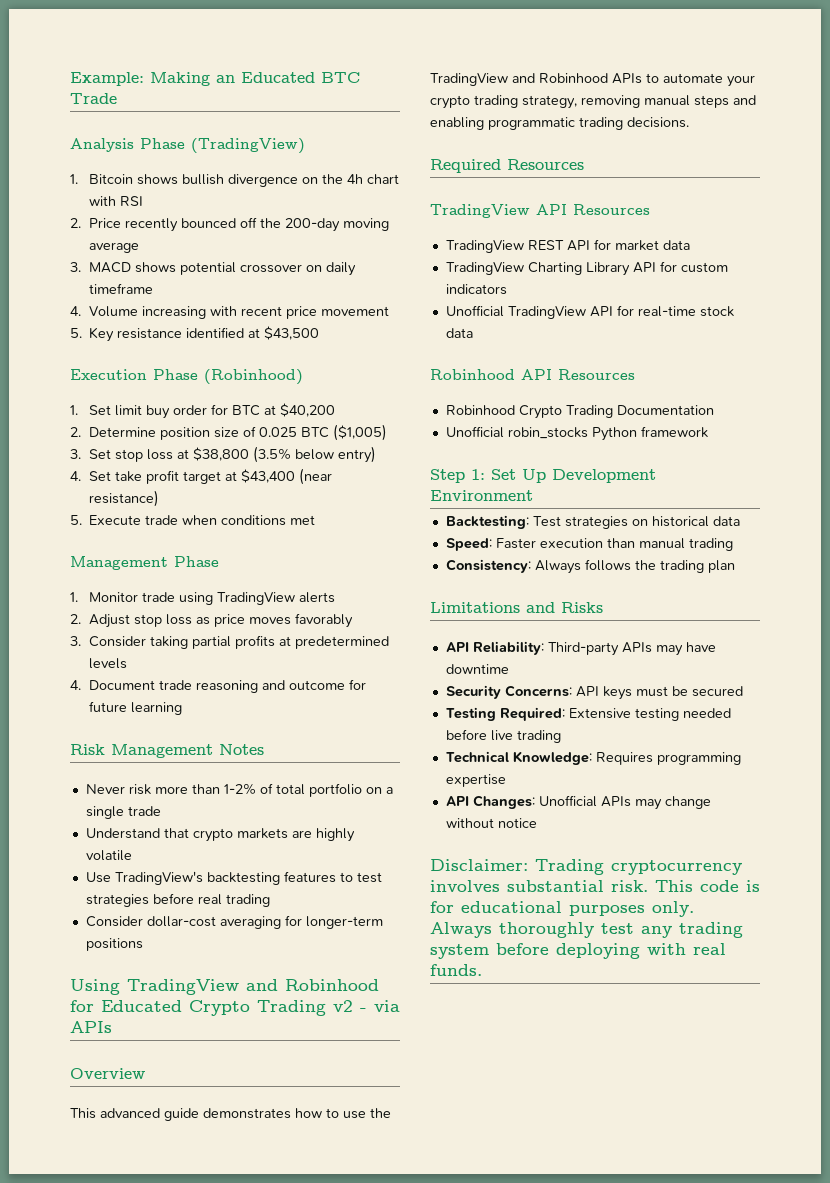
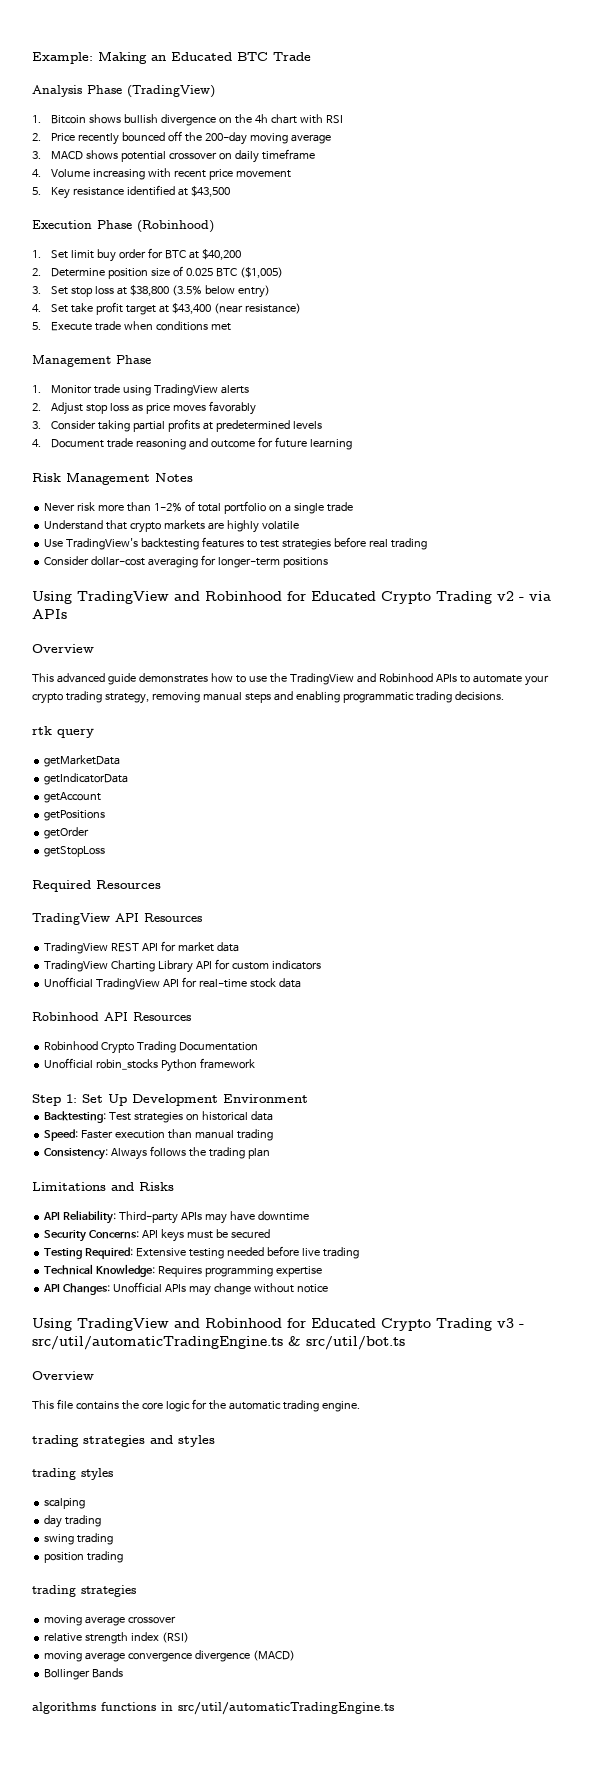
(689, 122) none -> [32,726,94,738] [44,755,121,767] [44,773,129,785] [44,792,102,803] [44,810,106,821] [44,827,90,839] [44,846,106,857] // rtk query // getMarketData // getIndicatorData // getAccount // getPositions // getOrder // getStopLoss
[430,859,742,875] [430,880,760,892] [430,901,694,917] [430,922,743,938] [430,943,726,959] [430,964,482,976] Disclaimer: Trading cryptocurrency involves substantial risk. This code is for educational purposes only. Always thoroughly test any trading system before deploying with real funds. -> [32,1318,524,1331] [32,1336,405,1350] [32,1371,94,1380] [32,1399,360,1412] [32,1435,215,1447] [32,1468,113,1480] [44,1498,86,1509] [44,1515,102,1528] [44,1533,114,1545] [44,1551,124,1563] [32,1585,136,1597] [44,1615,177,1626] [44,1632,190,1644] [44,1650,295,1662] [44,1668,124,1680] [32,1702,394,1715] Using TradingView and Robinhood for Educated Crypto Trading v3 - src/util/automaticTradingEngine.ts & src/util/bot.ts // Overview // This file contains the core logic for the automatic trading engine. // trading strategies and styles // trading styles // scalping // day trading // swing trading // position trading // trading strategies // moving average crossover // relative strength index (RSI) // moving average convergence divergence (MACD) // Bollinger Bands // algorithms functions in src/util/automaticTradingEngine.ts

